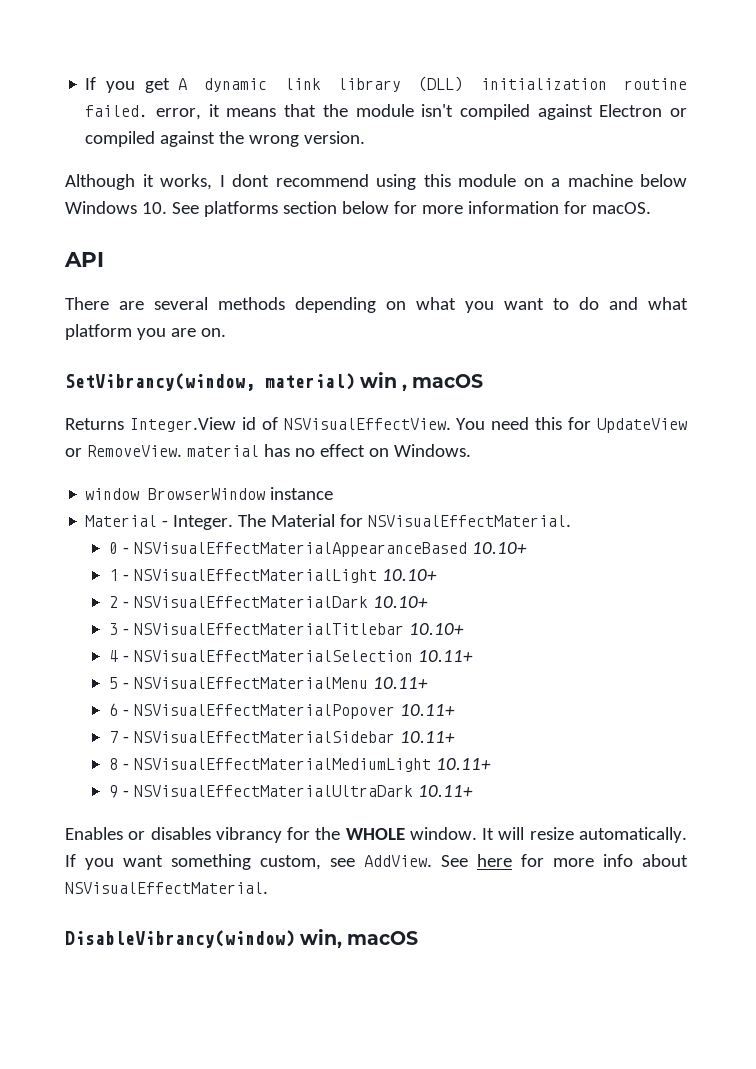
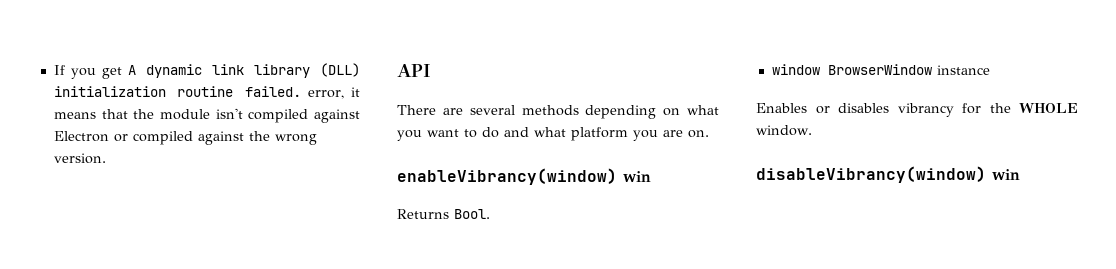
[65,174,687,190] [65,201,651,217] // Although it works, I dont recommend using this module on a machine below Windows 10. See platforms section below for more information for macOS. -> (106, 158) none
[65,372,484,391] SetVibrancy(window, material) win , macOS -> [397,168,651,185] enableVibrancy(window) win
[129,417,687,433] [65,444,471,457] [85,487,334,500] [85,514,572,530] [109,542,527,557] [109,569,437,583] [109,596,428,608] [109,623,464,635] [109,650,473,662] [109,677,428,689] [109,703,455,719] [109,731,455,743] [109,758,491,772] [109,785,473,798] Integer.View id of NSVisualEffectView. You need this for UpdateView or RemoveView. material has no effect on Windows. // window BrowserWindow instance // Material - Integer. The Material for NSVisualEffectMaterial. // 0 - NSVisualEffectMaterialAppearanceBased 10.10+ // 1 - NSVisualEffectMaterialLight 10.10+ // 2 - NSVisualEffectMaterialDark 10.10+ // 3 - NSVisualEffectMaterialTitlebar 10.10+ // 4 - NSVisualEffectMaterialSelection 10.11+ // 5 - NSVisualEffectMaterialMenu 10.11+ // 6 - NSVisualEffectMaterialPopover 10.11+ // 7 - NSVisualEffectMaterialSidebar 10.11+ // 8 - NSVisualEffectMaterialMediumLight 10.11+ // 9 - NSVisualEffectMaterialUltraDark 10.11+ -> [454,209,490,219] [771,64,990,75] Bool. // window BrowserWindow instance
[482,827,687,843] [65,854,688,870] [65,882,268,894] [65,929,419,948] It will resize automatically. If you want something custom, see AddView. See here for more info about NSVisualEffectMaterial. // DisableVibrancy(window) win, macOS -> [756,166,1020,183] // disableVibrancy(window) win

